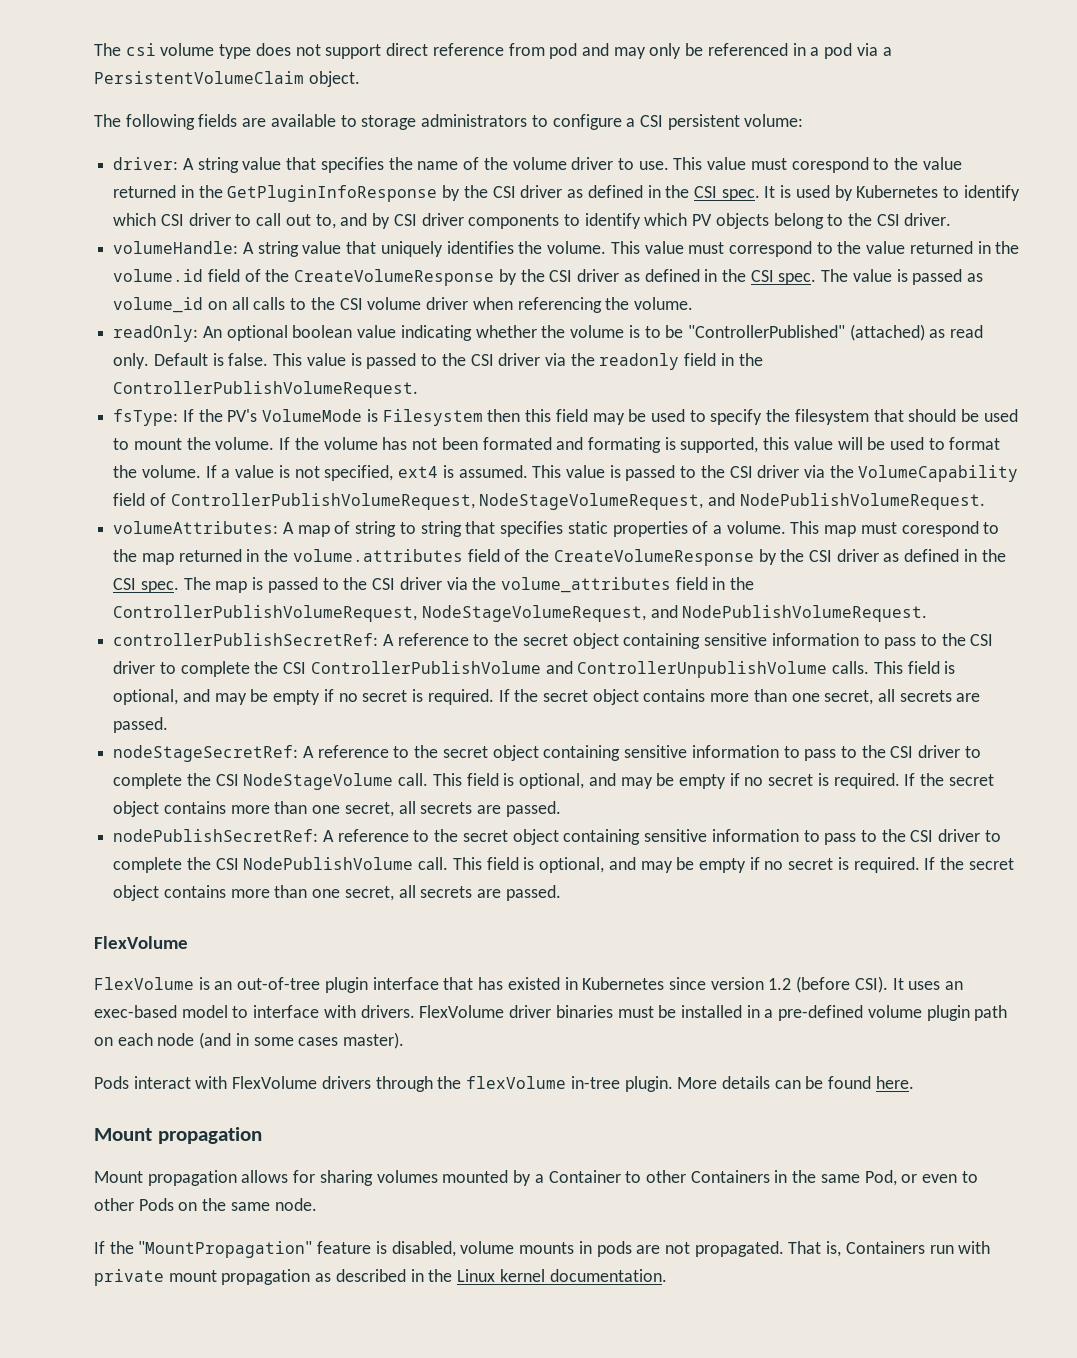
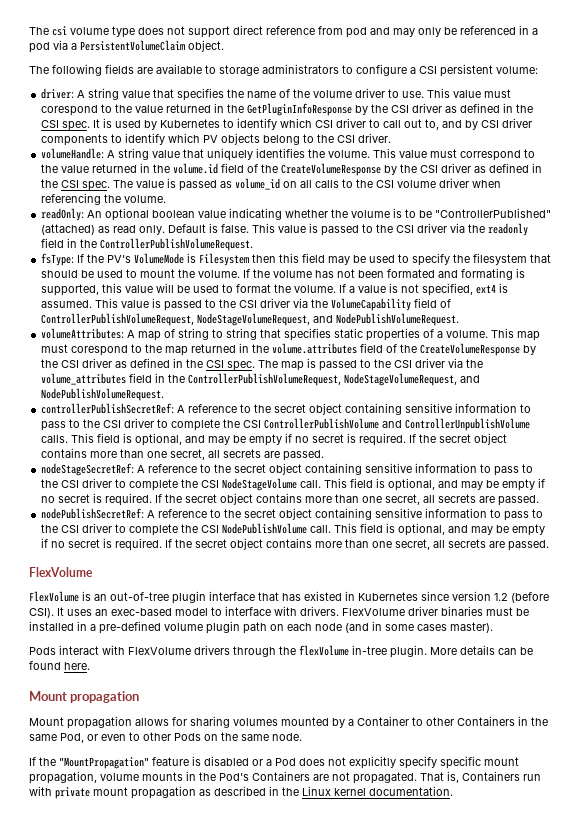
[391,1241,632,1257] disabled, volume mounts in pods -> [204,756,519,769] [29,771,310,784] disabled or a Pod does not explicitly specify specific mount propagation, volume mounts in the Pod's Containers

